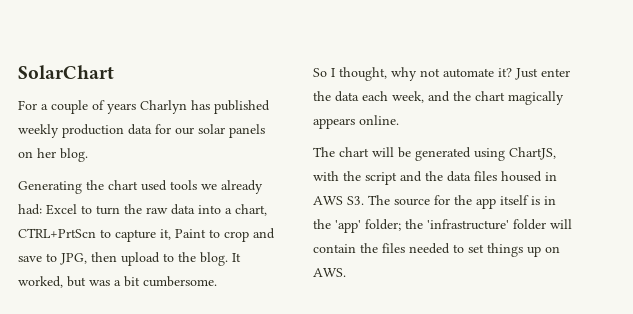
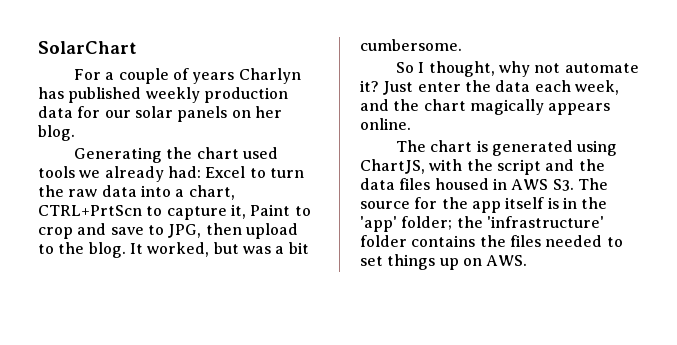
[372,147,411,158] will be -> [476,140,488,152] is
[550,219,572,229] [313,244,356,253] will contain -> [411,235,476,247] contains

